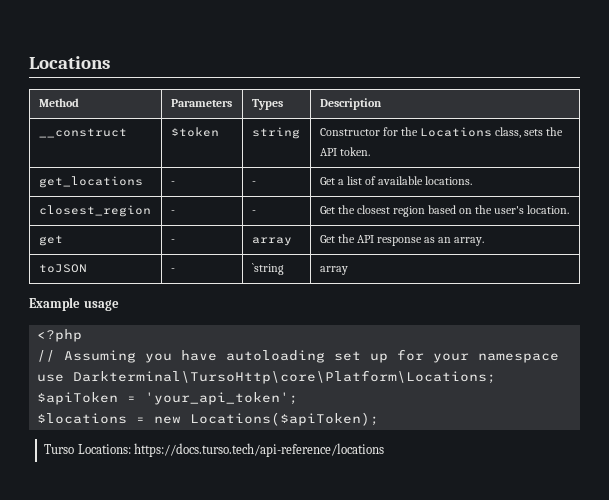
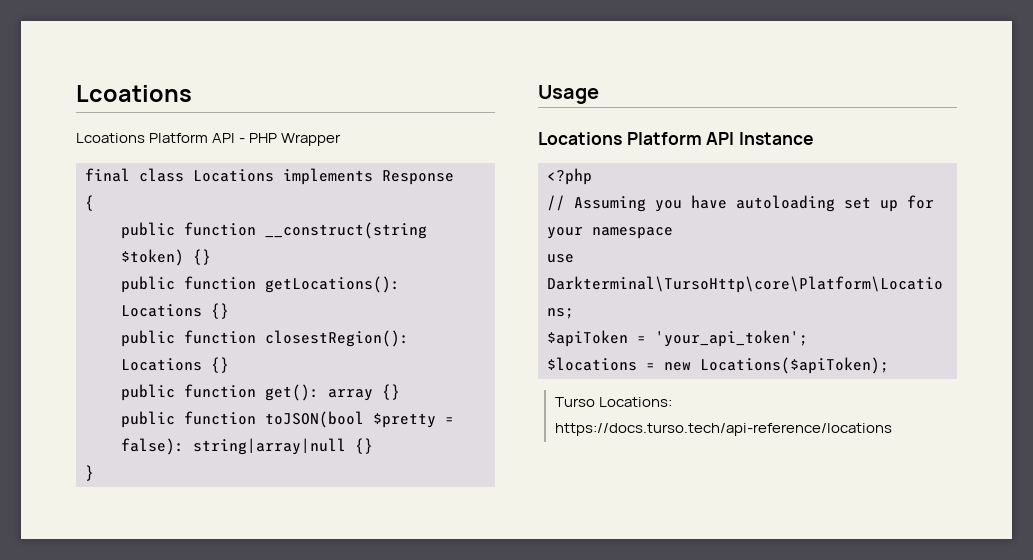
[29,56,110,69] [38,98,79,107] [170,99,232,107] [251,99,283,110] [319,98,382,110] [38,128,127,138] [170,127,219,137] [251,127,300,139] [319,127,564,138] [319,147,370,156] [38,176,143,188] [170,181,175,185] [251,181,256,185] [319,176,473,185] [38,205,151,217] [170,210,175,214] [251,210,256,214] [319,205,570,217] [38,235,63,246] [170,239,175,243] [251,237,292,246] [319,234,485,246] [38,264,87,273] [170,268,175,272] [251,263,284,275] [319,266,348,275] [29,297,119,311] Locations // Method | Parameters | Types | Description // __construct | $token | string | Constructor for the Locations class, sets the API token. // get_locations | - | - | Get a list of available locations. // closest_region | - | - | Get the closest region based on the user's location. // get | - | array | Get the API response as an array. // toJSON | - | `string | array // Example usage -> [76,85,192,102] [76,133,342,146] [85,168,454,185] [85,195,94,211] [121,222,427,239] [121,249,211,266] [121,276,400,293] [121,303,229,319] [121,330,409,347] [121,357,229,373] [121,384,400,401] [121,411,454,428] [121,438,373,455] [85,465,94,481] [538,85,599,104] [538,132,815,145] Lcoations // Lcoations Platform API - PHP Wrapper // final class Locations implements Response // { // public function __construct(string $token) {} // public function getLocations(): Locations {} // public function closestRegion(): Locations {} // public function get(): array {} // public function toJSON(bool $pretty = false): string|array|null {} // } // Usage // Locations Platform API Instance

